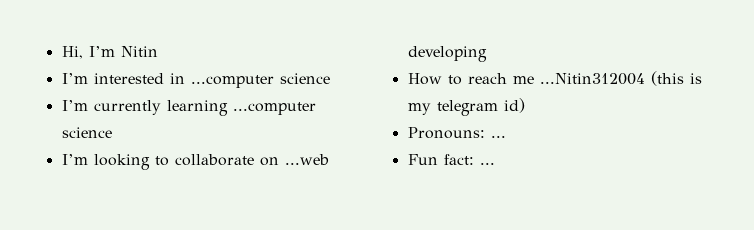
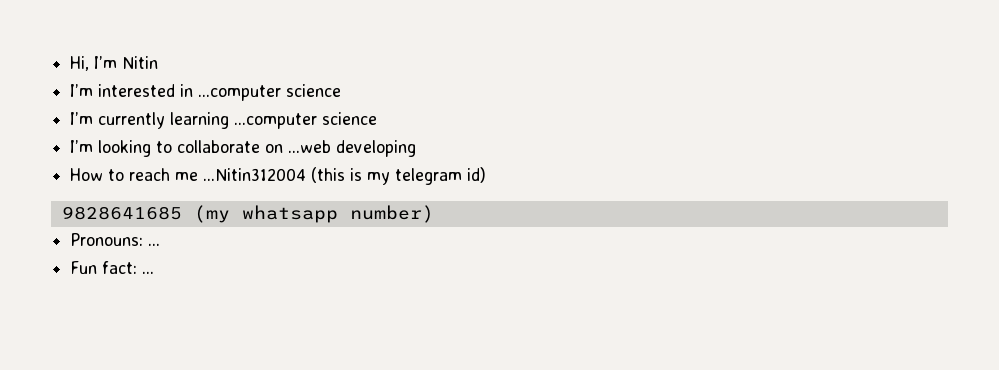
(525, 105) none -> [61,205,434,223] // 9828641685 (my whatsapp number)

